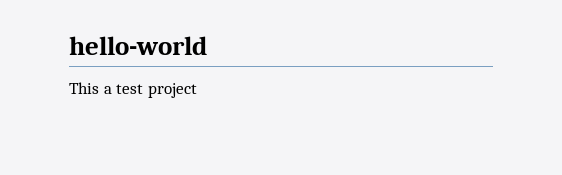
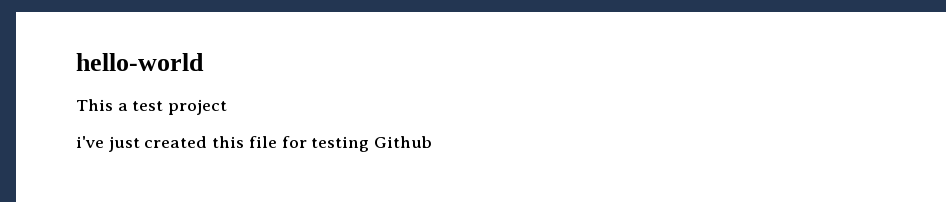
(197, 90) none -> [76,136,433,152] // i've just created this file for testing Github

